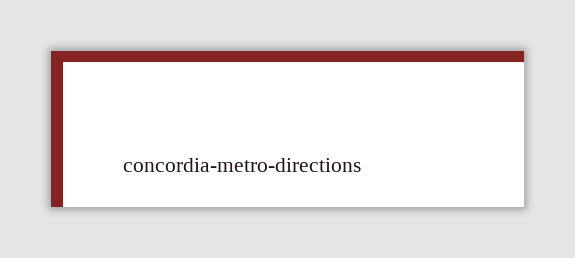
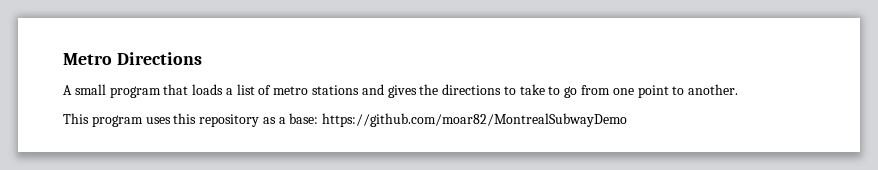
[123,158,361,172] concordia-metro-directions -> [63,52,202,65] [63,84,739,98] [63,113,628,127] Metro Directions // A small program that loads a list of metro stations and gives the directions to take to go from one point to another. // This program uses this repository as a base: https://github.com/moar82/MontrealSubwayDemo

